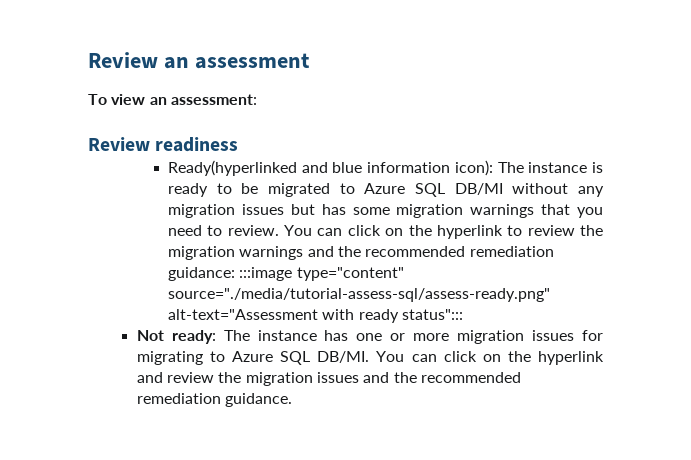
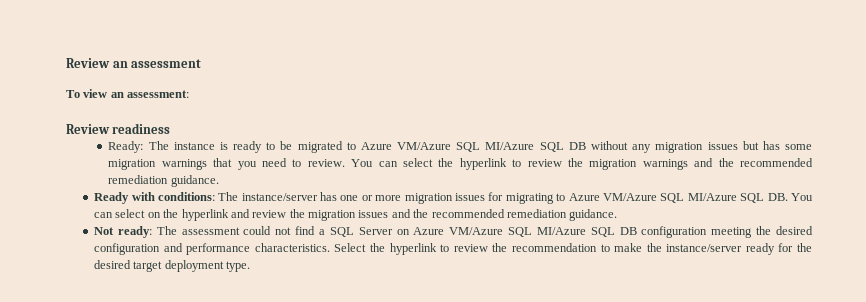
[168,160,493,176] Ready(hyperlinked and blue information icon): -> [108,141,144,153] Ready:
[415,183,503,197] SQL DB/MI -> [397,142,586,152] VM/Azure SQL MI/Azure SQL DB
[347,225,404,236] click on -> [403,158,434,167] select
[168,267,404,281] [168,288,551,302] [168,309,463,323] [136,330,317,344] guidance: :::image type="content" source="./media/tutorial-assess-sql/assess-ready.png" alt-text="Assessment with ready status"::: // Not ready: The instance -> [170,175,219,187] [94,192,318,204] guidance. // Ready with conditions: The instance/server
[280,351,477,365] SQL DB/MI. You can click -> [603,193,814,203] [94,209,146,218] VM/Azure SQL MI/Azure SQL DB. You can select
(293, 400) none -> [94,226,813,238] [94,243,813,255] [94,260,251,272] // Not ready: The assessment could not find a SQL Server on Azure VM/Azure SQL MI/Azure SQL DB configuration meeting the desired configuration and performance characteristics. Select the hyperlink to review the recommendation to make the instance/server ready for the desired target deployment type.

